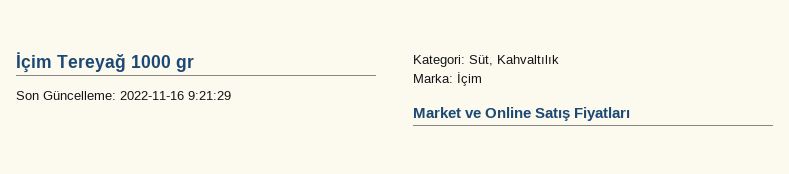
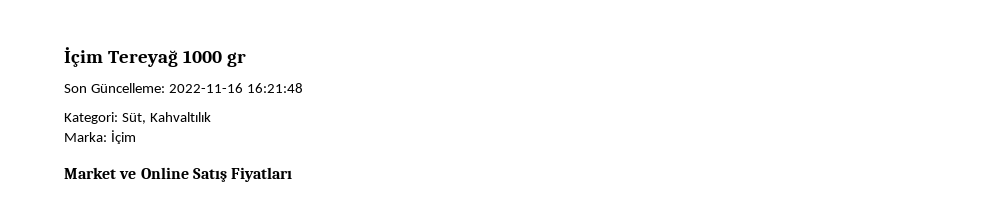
[188,91,231,100] 9:21:29 -> [246,83,303,93] 16:21:48

